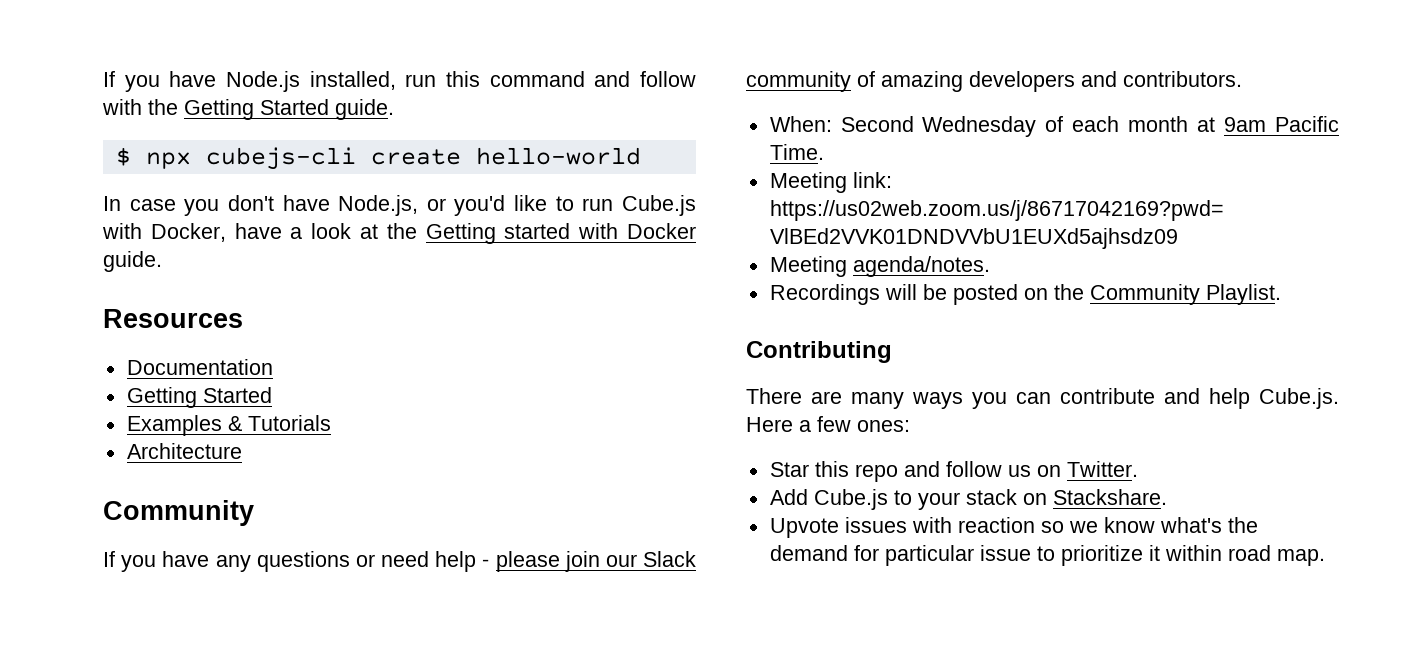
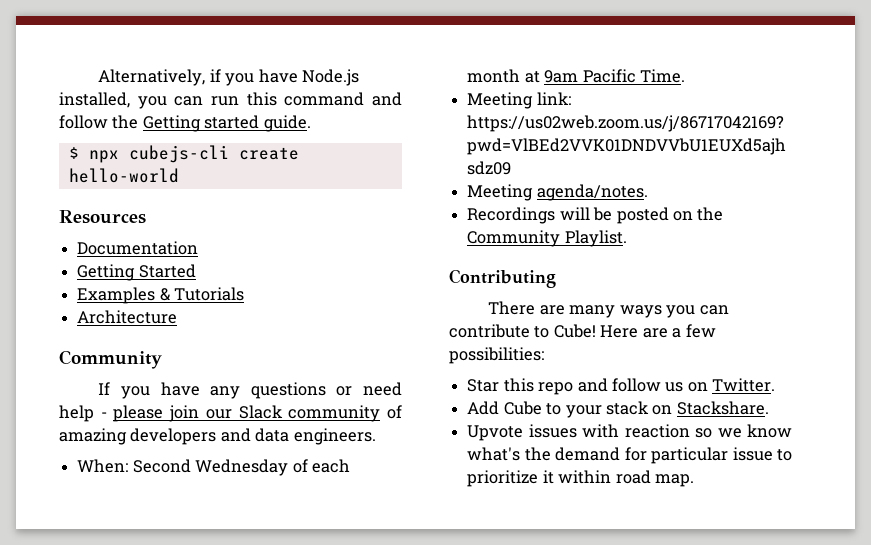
[103,71,115,87] If -> [98,69,221,86] Alternatively, if
(396, 80) none -> [137,96,204,109] you can
[102,99,329,120] with the Getting Started -> [112,115,260,132] the Getting started
[103,195,696,216] [102,223,696,244] [103,251,162,272] // In case you don't have Node.js, or you'd like to run Cube.js with Docker, have a look at the Getting started with Docker guide. -> (179, 175) none
[1123,71,1242,87] contributors. -> [255,428,376,445] data engineers.
[1164,388,1339,409] [746,417,793,432] and help Cube.js. Here -> [534,324,668,338] to Cube! Here are
[857,420,910,432] ones: -> [449,347,544,364] possibilities:
[813,489,888,510] Cube.js -> [503,401,542,415] Cube

